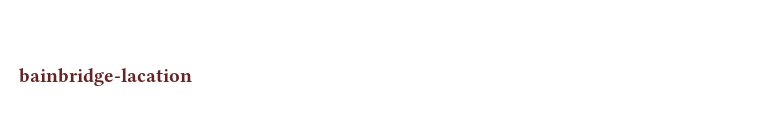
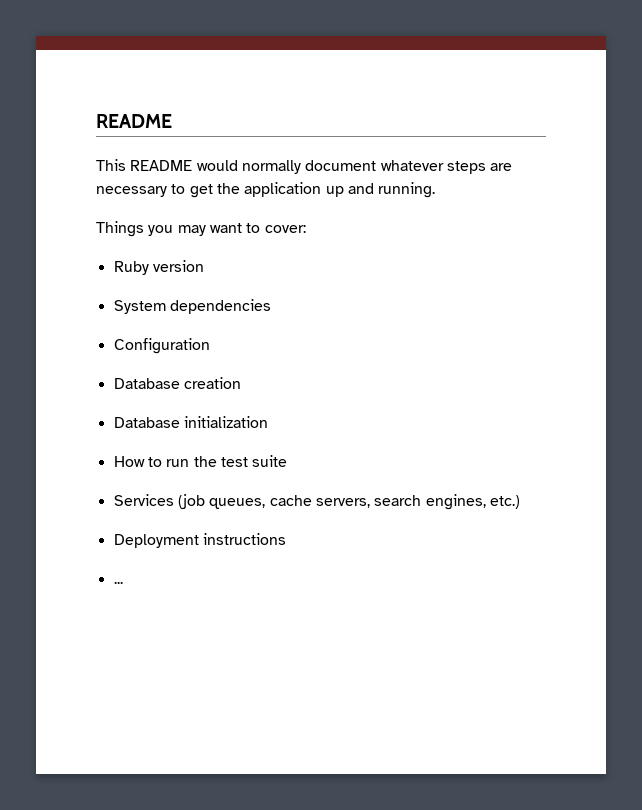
[19,68,192,86] bainbridge-lacation -> [96,114,172,128] [96,159,513,174] [96,182,436,198] [96,221,306,237] [113,260,204,275] [113,299,271,314] [113,338,210,354] [113,377,241,389] [113,416,268,428] [113,455,288,467] [113,494,520,510] [113,533,286,548] [113,581,123,584] README // This README would normally document whatever steps are necessary to get the application up and running. // Things you may want to cover: // Ruby version // System dependencies // Configuration // Database creation // Database initialization // How to run the test suite // Services (job queues, cache servers, search engines, etc.) // Deployment instructions // ...

